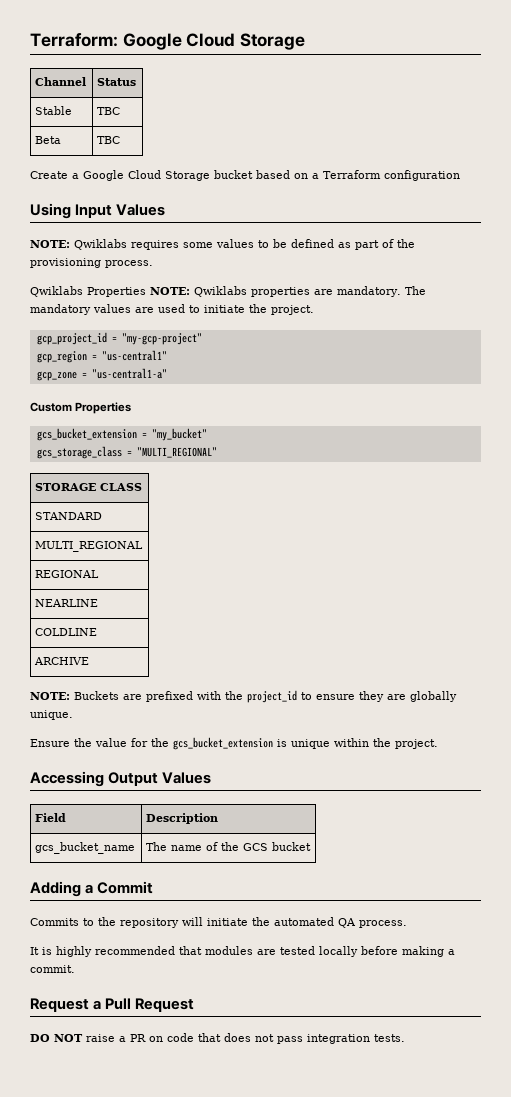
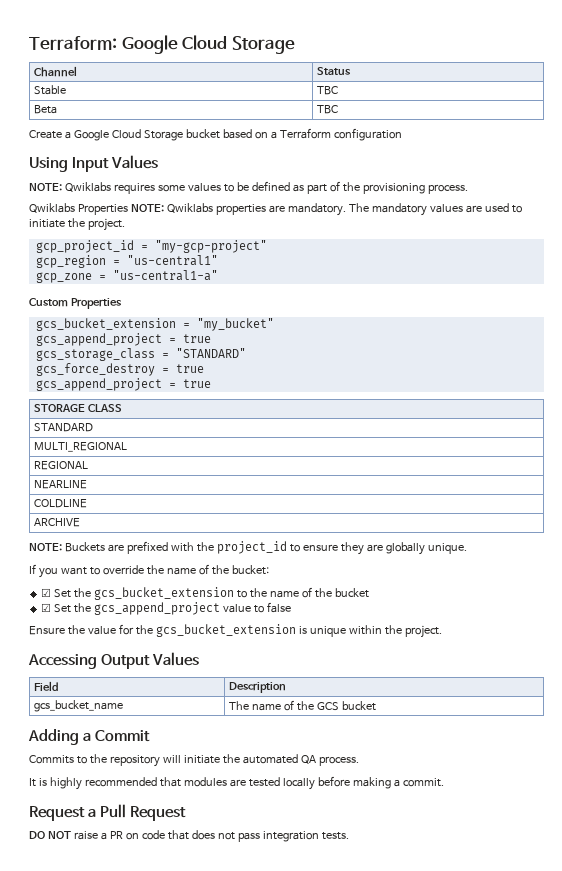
(207, 434) none -> [35,333,211,346] // gcs_append_project = true
[136,447,217,458] "MULTI_REGIONAL" -> [175,348,246,358] [35,363,204,376] [35,378,211,391] "STANDARD" // gcs_force_destroy = true // gcs_append_project = true
(73, 715) none -> [29,564,269,578] [41,587,369,600] [41,602,291,615] // If you want to override the name of the bucket: // ☑ Set the gcs_bucket_extension to the name of the bucket // ☑ Set the gcs_append_project value to false

